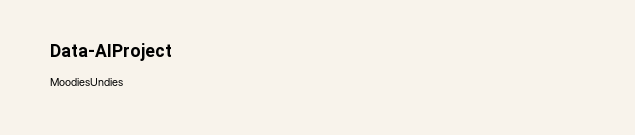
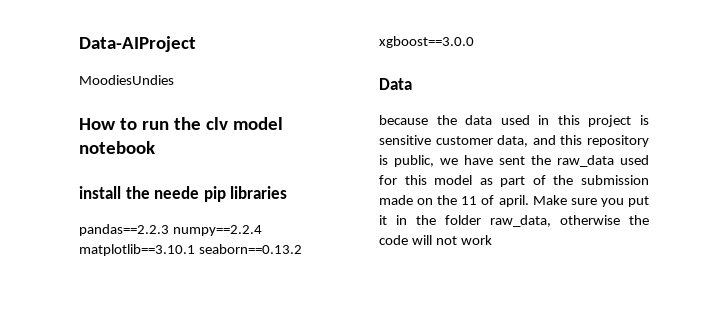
(123, 82) none -> [79,117,283,130] [79,141,155,154] [79,186,288,202] [79,224,262,236] [79,244,302,256] [379,36,474,48] [379,78,412,90] [379,115,649,127] [379,135,649,147] [379,155,649,167] [379,175,649,187] [379,195,649,207] [379,215,649,227] [379,235,492,245] // How to run the clv model notebook // install the neede pip libraries // pandas==2.2.3 numpy==2.2.4 matplotlib==3.10.1 seaborn==0.13.2 xgboost==3.0.0 // Data // because the data used in this project is sensitive customer data, and this repository is public, we have sent the raw_data used for this model as part of the submission made on the 11 of april. Make sure you put it in the folder raw_data, otherwise the code will not work

